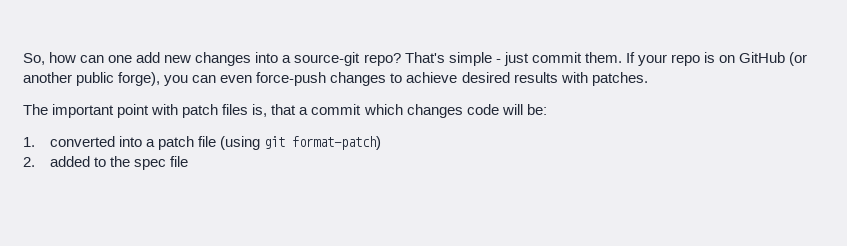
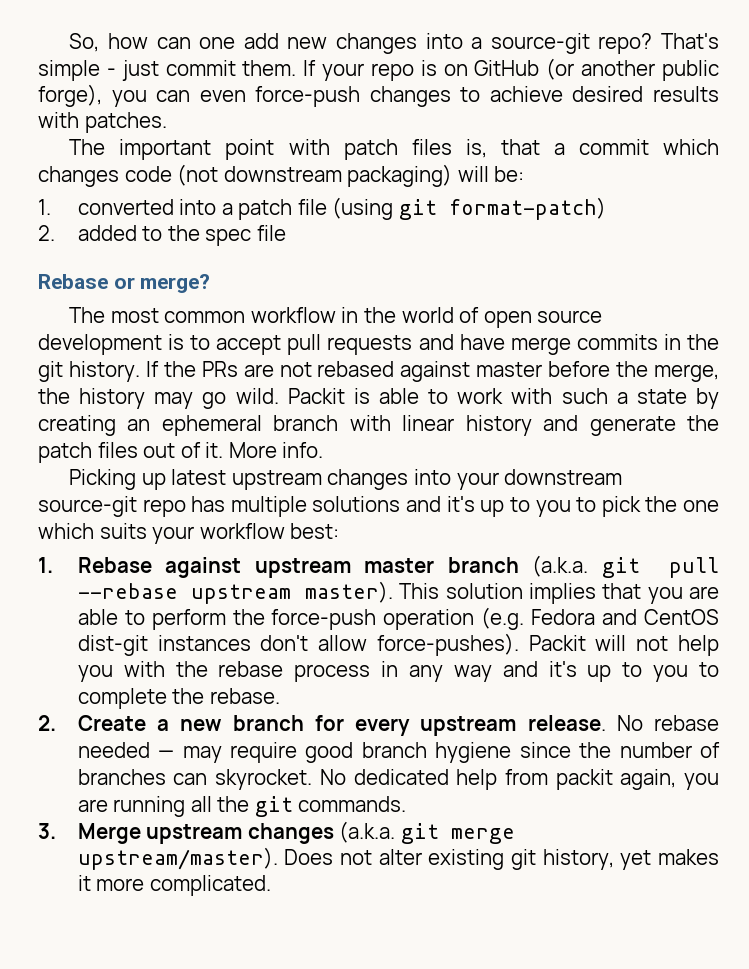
(499, 109) none -> [177,164,453,187] (not downstream packaging)
(189, 161) none -> [38,274,211,293] [69,307,603,328] [38,334,719,355] [38,361,719,382] [38,388,719,409] [38,415,720,436] [38,442,324,463] [69,469,623,490] [38,496,720,517] [38,523,340,544] [38,555,719,578] [77,581,719,604] [77,607,720,630] [77,633,720,656] [77,661,719,682] [77,688,280,709] [38,715,720,736] [77,742,721,763] [77,769,720,790] [77,796,407,817] [38,821,515,844] [77,847,720,870] [77,875,271,896] // Rebase or merge? // The most common workflow in the world of open source development is to accept pull requests and have merge commits in the git history. If the PRs are not rebased against master before the merge, the history may go wild. Packit is able to work with such a state by creating an ephemeral branch with linear history and generate the patch files out of it. More info. // Picking up latest upstream changes into your downstream source-git repo has multiple solutions and it's up to you to pick the one which suits your workflow best: // 1. Rebase against upstream master branch (a.k.a. git pull --rebase upstream master). This solution implies that you are able to perform the force-push operation (e.g. Fedora and CentOS dist-git instances don't allow force-pushes). Packit will not help you with the rebase process in any way and it's up to you to complete the rebase. // 2. Create a new branch for every upstream release. No rebase needed — may require good branch hygiene since the number of branches can skyrocket. No dedicated help from packit again, you are running all the git commands. // 3. Merge upstream changes (a.k.a. git merge upstream/master). Does not alter existing git history, yet makes it more complicated.

